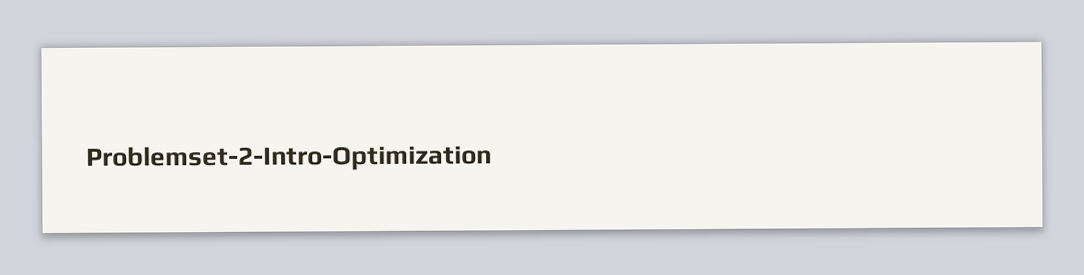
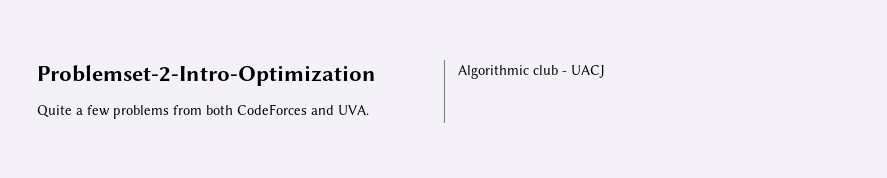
(492, 158) none -> [37,104,369,119] [458,65,605,79] // Quite a few problems from both CodeForces and UVA. Algorithmic club - UACJ

